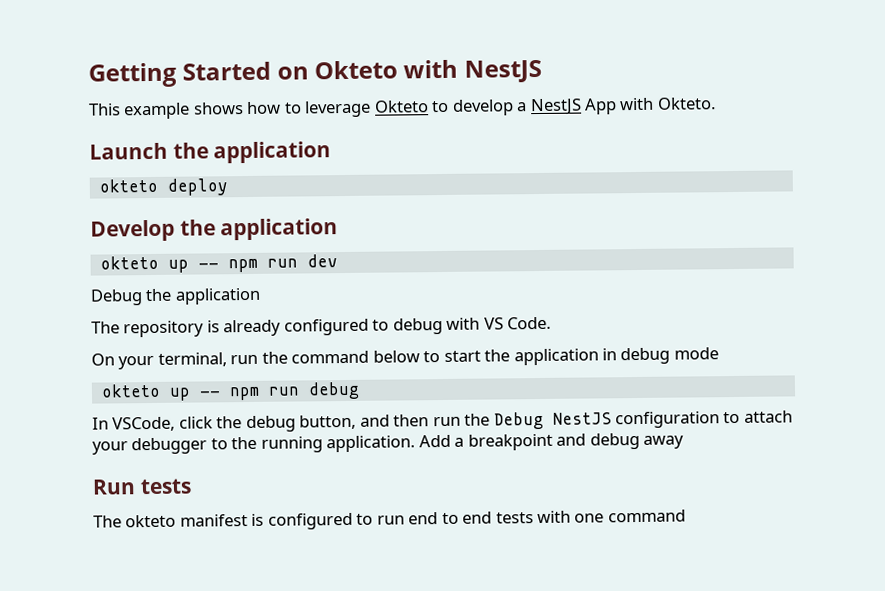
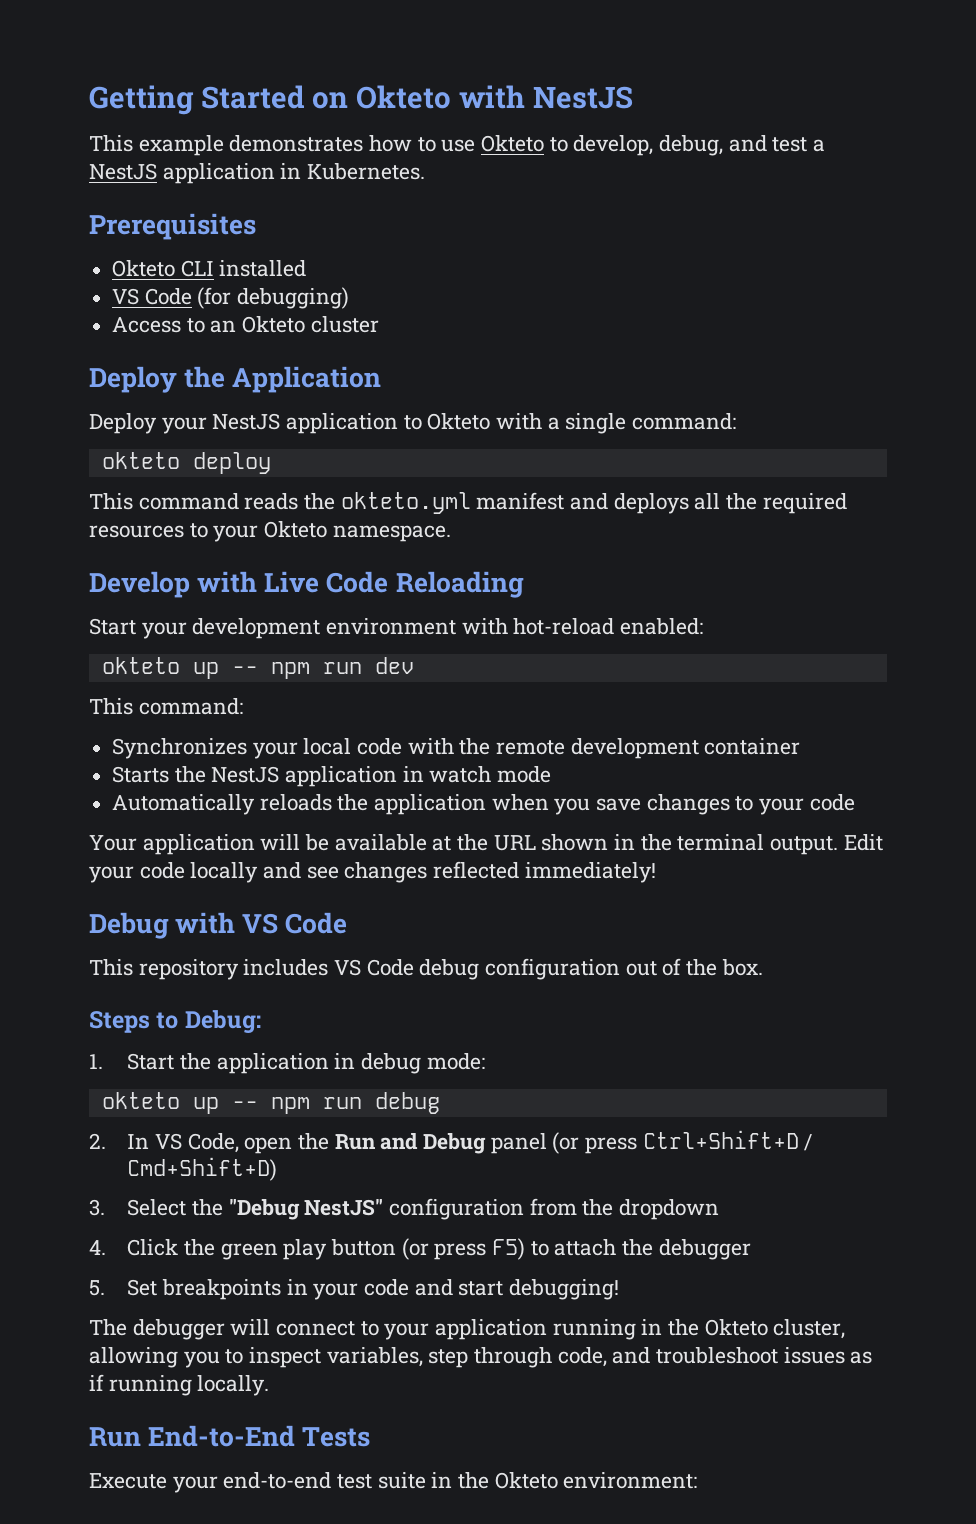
[193,102,244,115] shows -> [229,135,364,152] demonstrates
[304,100,372,118] leverage -> [441,139,476,152] use
[451,97,716,116] [89,141,332,164] [98,178,228,196] [90,218,339,242] develop a NestJS App with Okteto. // Launch the application // okteto deploy // Develop the application -> [573,135,826,156] [89,163,426,184] [89,213,256,240] [112,260,307,277] [112,287,350,309] [112,316,379,333] [89,366,382,393] [89,413,737,434] [101,452,271,474] [89,492,847,514] [89,521,451,542] [89,571,524,598] [89,618,704,639] develop, debug, and test a NestJS application in Kubernetes. // Prerequisites // Okteto CLI installed // VS Code (for debugging) // Access to an Okteto cluster // Deploy the Application // Deploy your NestJS application to Okteto with a single command: // okteto deploy // This command reads the okteto.yml manifest and deploys all the required resources to your Okteto namespace. // Develop with Live Code Reloading // Start your development environment with hot-reload enabled:
[90,287,261,306] [91,316,552,338] [91,350,481,370] Debug the application // The repository is already configured to debug with VS Code. // On your terminal, run the command below to start -> [89,698,243,715] [112,738,801,759] [112,766,552,787] [112,794,855,815] [89,834,883,855] [89,861,656,883] [89,912,348,939] [89,958,763,980] [89,1010,261,1034] [89,1053,175,1070] This command: // Synchronizes your local code with the remote development container // Starts the NestJS application in watch mode // Automatically reloads the application when you save changes to your code // Your application will be available at the URL shown in the terminal output. Edit your code locally and see changes reflected immediately! // Debug with VS Code // This repository includes VS Code debug configuration out of the box. // Steps to Debug: // 1. Start
[673,347,719,360] mode -> [426,1053,485,1070] mode:
[92,410,793,433] [92,432,685,455] [92,478,192,495] [93,509,686,530] In VSCode, click the debug button, and then run the Debug NestJS configuration to attach your debugger to the running application. Add a breakpoint and debug away // Run tests // The okteto manifest is configured to run end to end tests with one command -> [89,1130,813,1154] [127,1157,278,1181] [89,1198,720,1220] [89,1238,751,1260] [89,1279,620,1300] [89,1319,846,1340] [89,1347,873,1368] [89,1374,270,1396] [89,1425,371,1447] [89,1472,698,1493] 2. In VS Code, open the Run and Debug panel (or press Ctrl+Shift+D / Cmd+Shift+D) // 3. Select the "Debug NestJS" configuration from the dropdown // 4. Click the green play button (or press F5) to attach the debugger // 5. Set breakpoints in your code and start debugging! // The debugger will connect to your application running in the Okteto cluster, allowing you to inspect variables, step through code, and troubleshoot issues as if running locally. // Run End-to-End Tests // Execute your end-to-end test suite in the Okteto environment:

